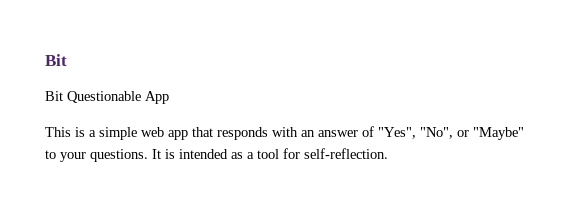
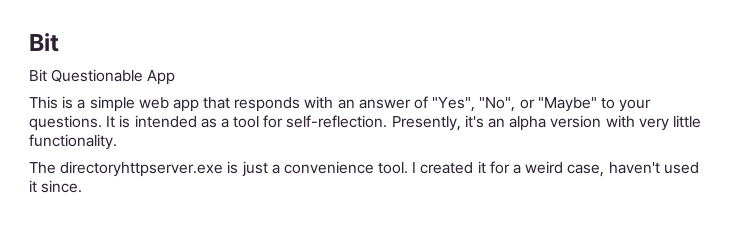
(388, 153) none -> [391,115,701,131] [29,134,117,150] [29,161,699,177] [29,180,83,193] Presently, it's an alpha version with very little functionality. // The directoryhttpserver.exe is just a convenience tool. I created it for a weird case, haven't used it since.

